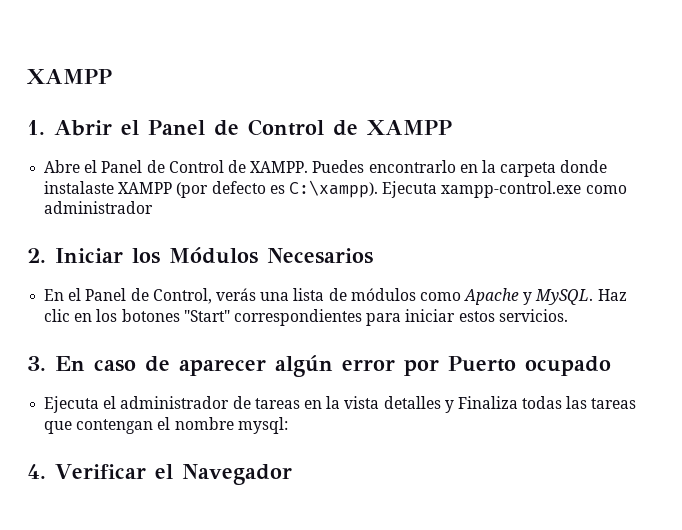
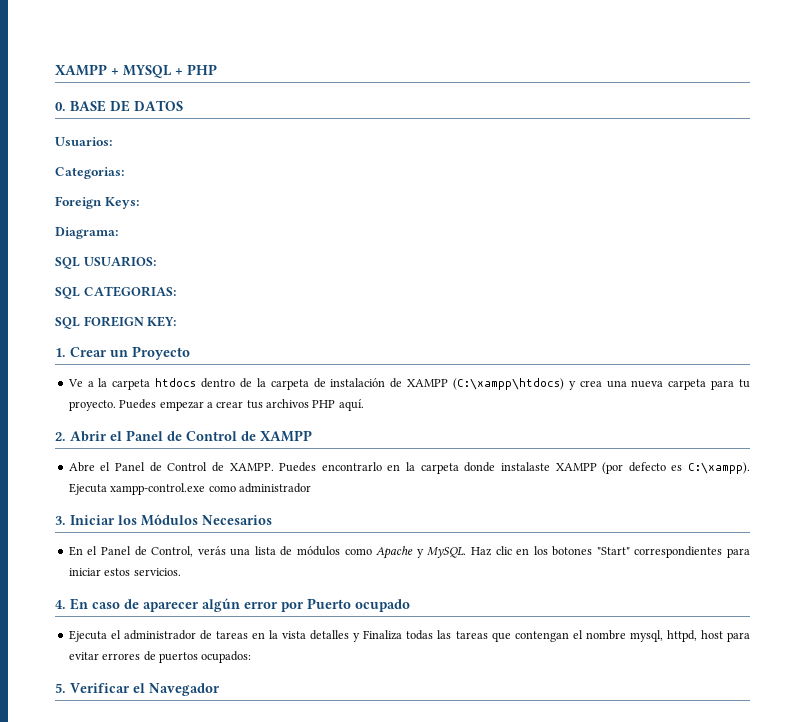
[27,69,112,84] [27,120,45,135] XAMPP // 1. -> [55,64,217,78] [55,100,183,112] [55,137,112,146] [55,167,124,179] [55,196,139,209] [55,227,118,239] [55,256,156,269] [55,286,176,299] [55,316,177,329] [55,346,190,360] [67,378,750,390] [68,399,364,411] [55,432,66,441] XAMPP + MYSQL + PHP // 0. BASE DE DATOS // Usuarios: // Categorias: // Foreign Keys: // Diagrama: // SQL USUARIOS: // SQL CATEGORIAS: // SQL FOREIGN KEY: // 1. Crear un Proyecto // Ve a la carpeta htdocs dentro de la carpeta de instalación de XAMPP (C:\xampp\htdocs) y crea una nueva carpeta para tu proyecto. Puedes empezar a crear tus archivos PHP aquí. // 2.
[27,248,46,263] 2. -> [55,516,66,525] 3.
[27,356,46,371] 3. -> [55,600,66,609] 4.
[237,417,288,434] [27,464,46,479] mysql: // 4. -> [629,630,750,642] [68,651,252,663] [55,683,66,693] mysql, httpd, host para evitar errores de puertos ocupados: // 5.

